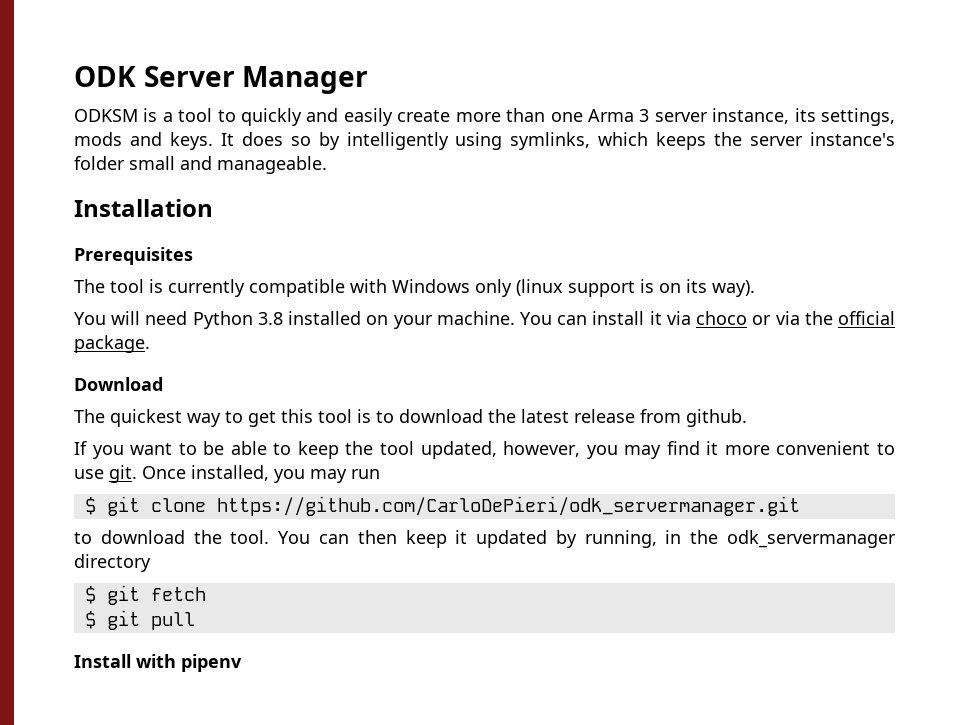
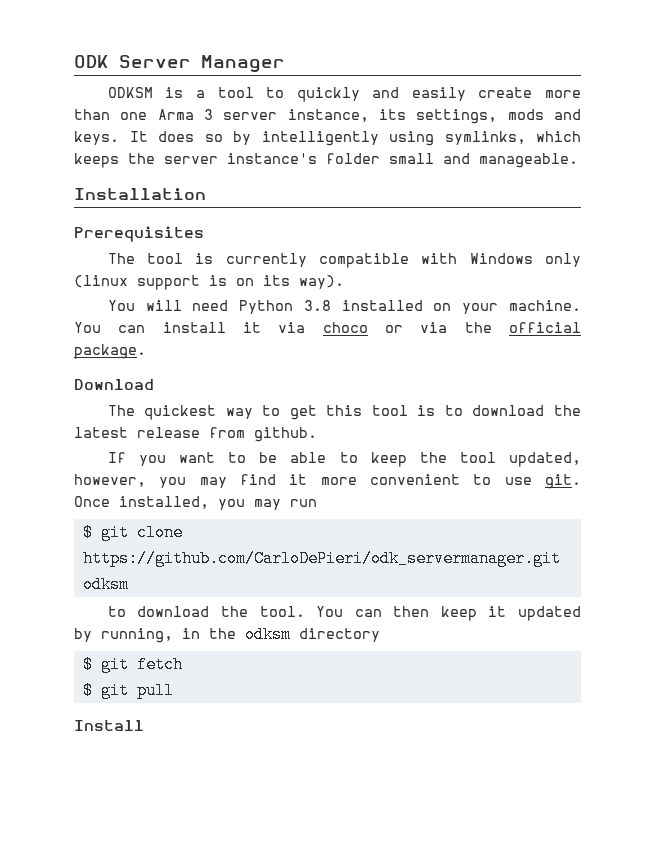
(800, 506) none -> [82,576,129,593] odksm
[727,530,897,548] odk_servermanager -> [245,626,291,643] odksm
[136,654,242,672] with pipenv -> (144, 725) none

